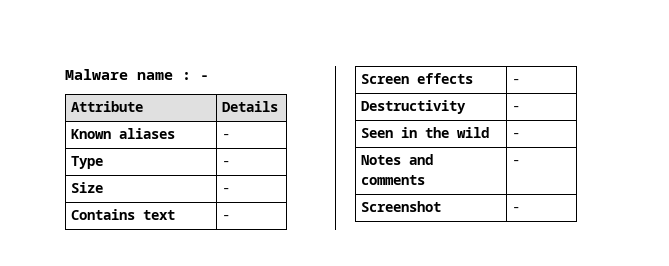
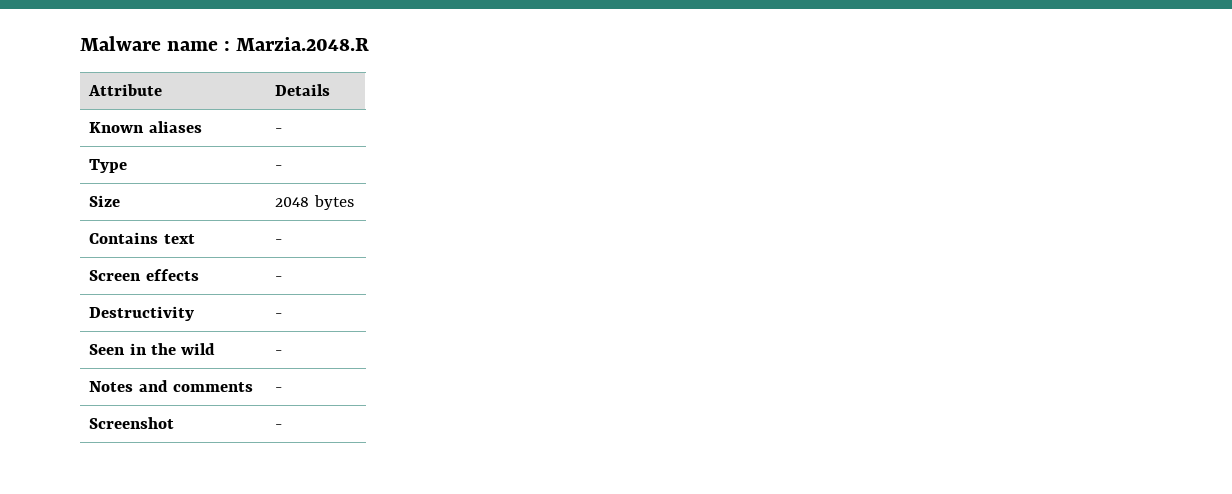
[200,75,209,80] - -> [236,37,370,51] Marzia.2048.R
[222,188,231,193] - -> [275,195,354,210] 2048 bytes

